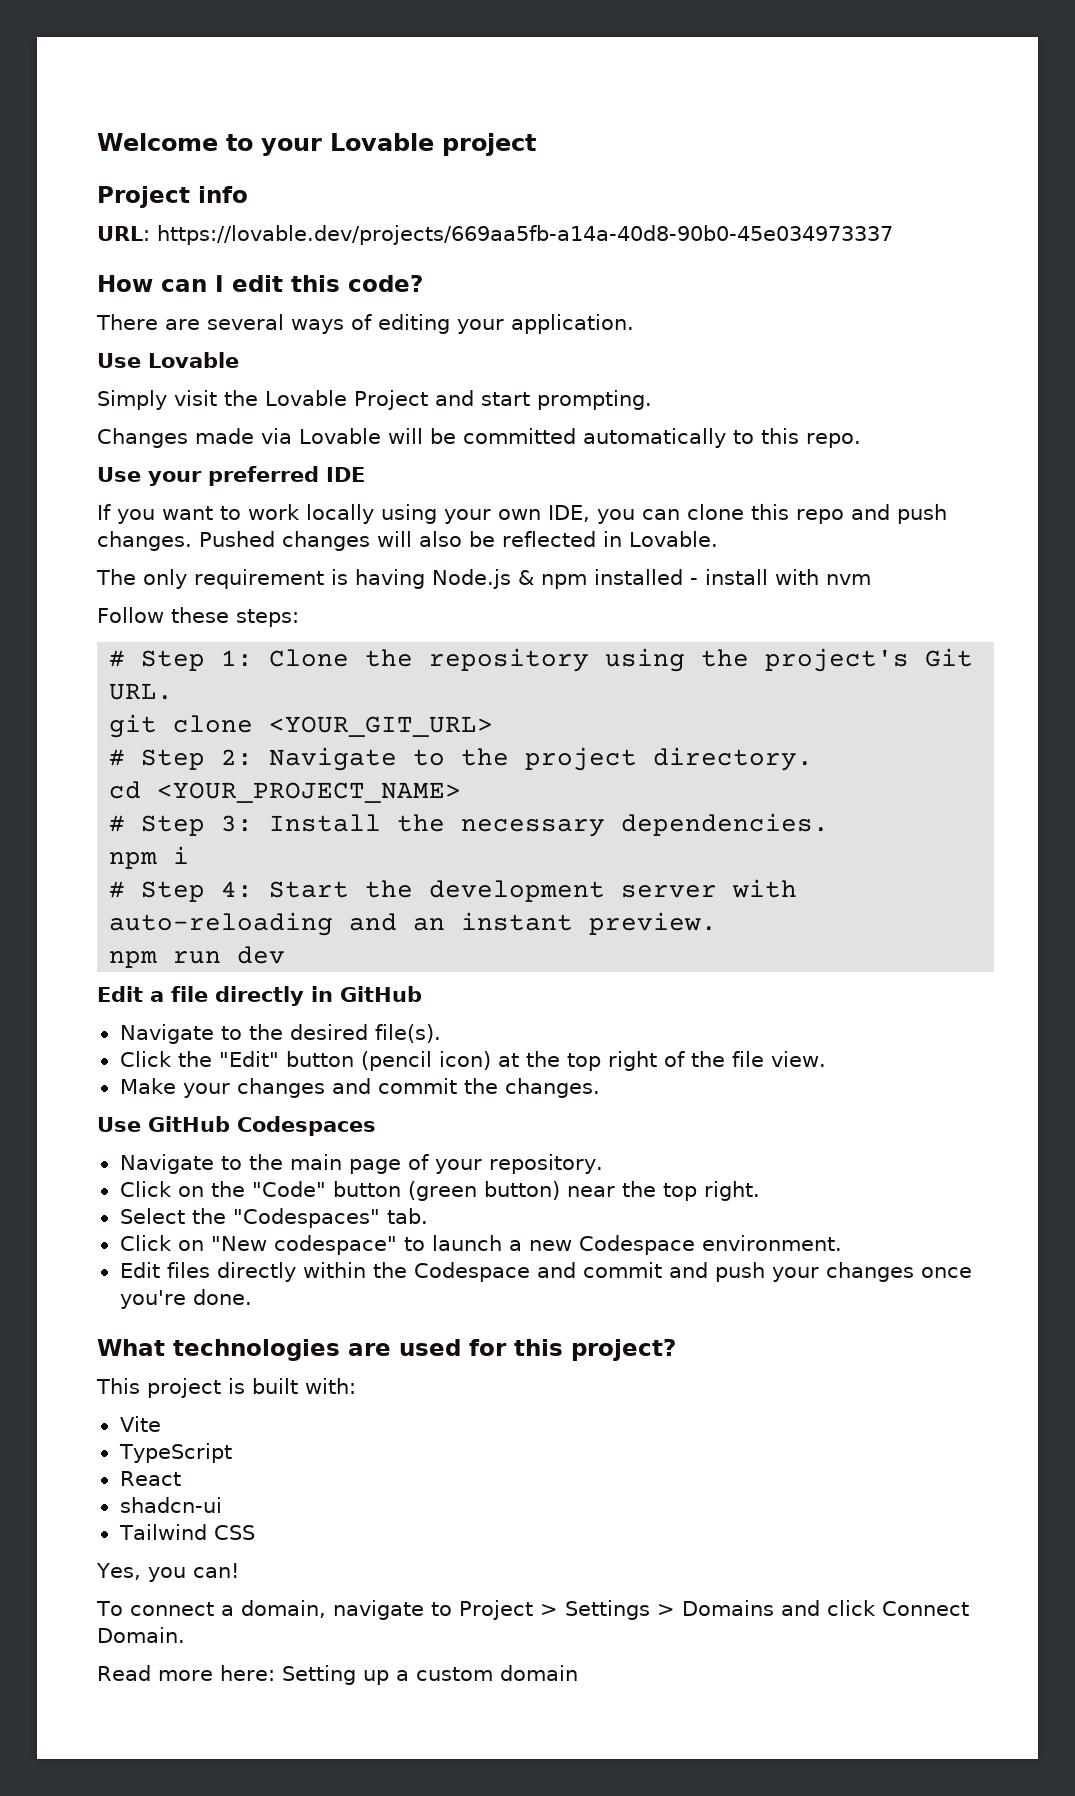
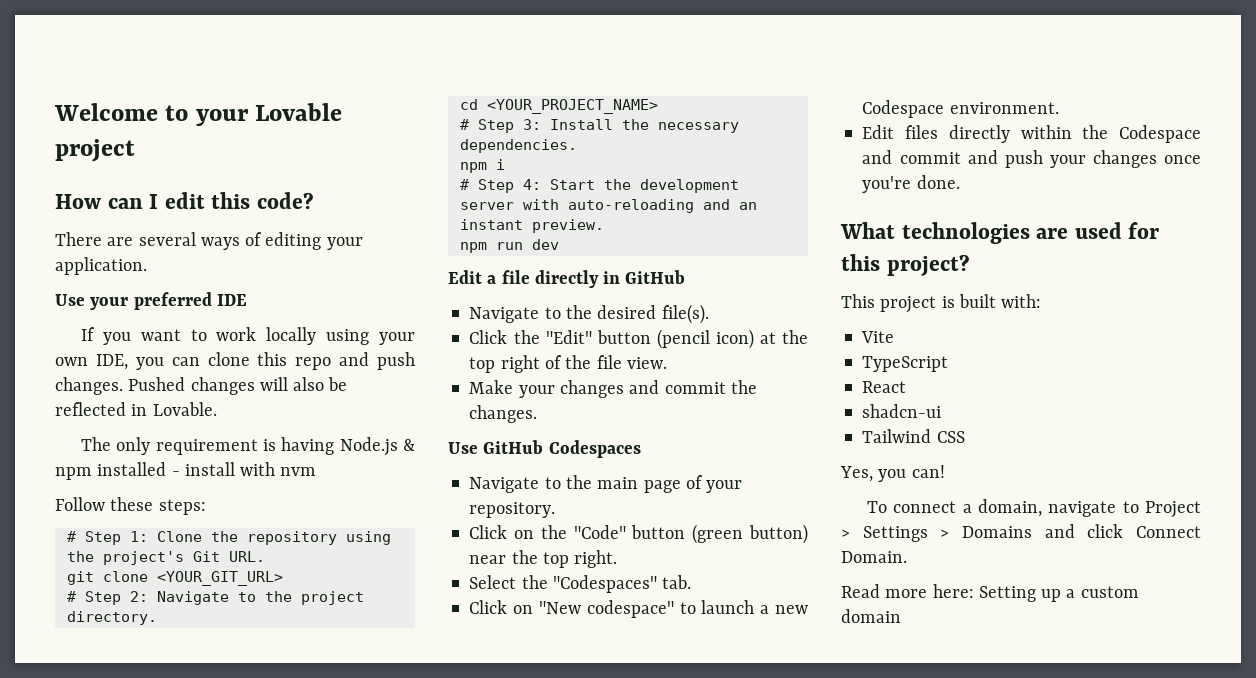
[97,186,248,208] [97,225,893,245] // Project info // URL: https://lovable.dev/projects/669aa5fb-a14a-40d8-90b0-45e034973337 -> (135, 150) none
[97,352,239,368] [97,390,652,410] [97,428,861,448] // Use Lovable // Simply visit the Lovable Project and start prompting. // Changes made via Lovable will be committed automatically to this repo. -> (147, 266) none

